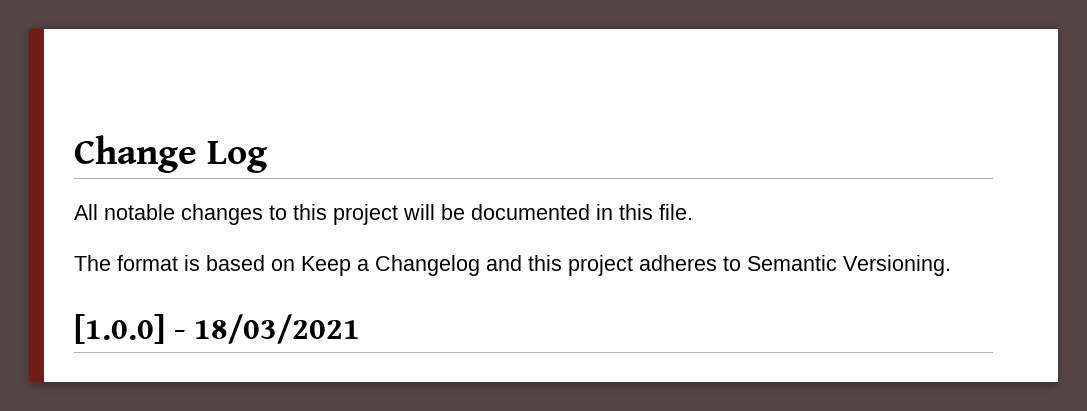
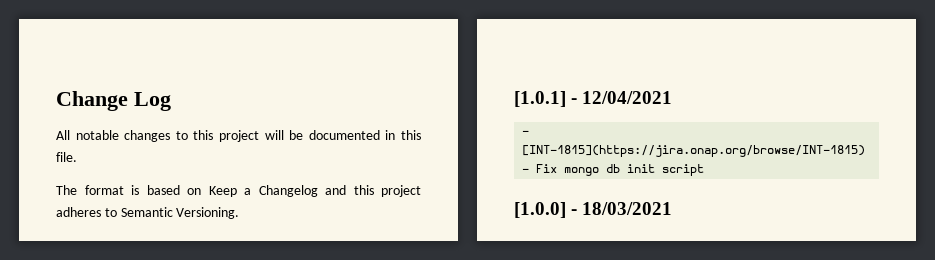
(951, 265) none -> [514,91,673,107] [522,130,530,135] [522,145,866,157] [522,164,705,176] // [1.0.1] - 12/04/2021 // - [INT-1815](https://jira.onap.org/browse/INT-1815) - Fix mongo db init script

